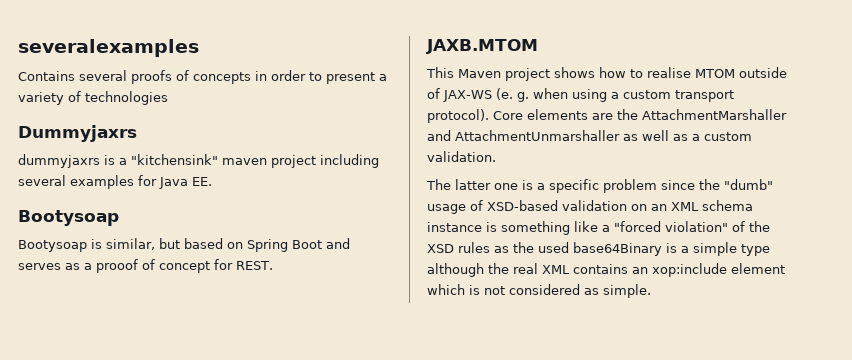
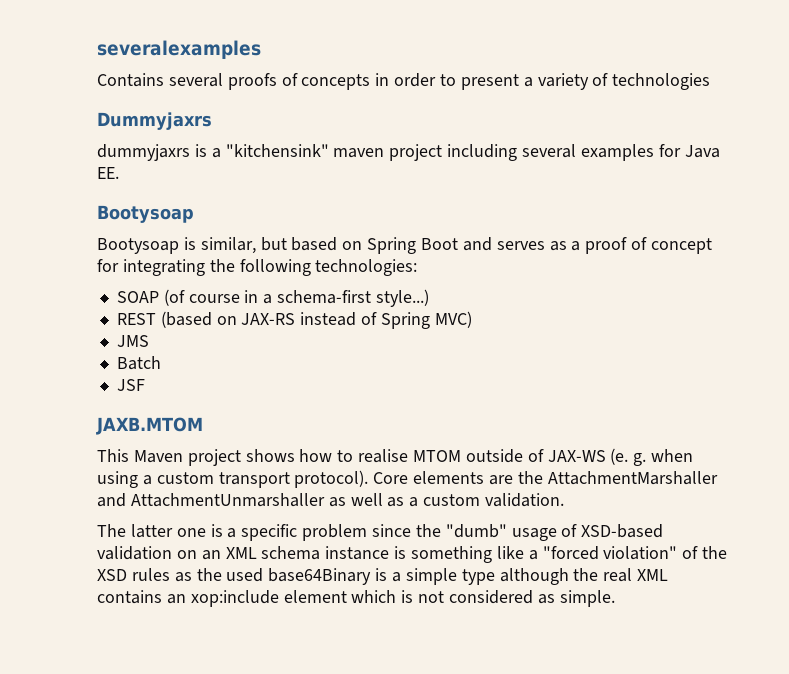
[96,259,138,273] prooof -> [585,237,628,254] proof
[236,261,273,270] REST. -> [122,259,418,276] [116,289,429,307] [116,311,472,329] [116,335,149,347] [116,356,161,370] [116,379,145,391] integrating the following technologies: // SOAP (of course in a schema-first style...) // REST (based on JAX-RS instead of Spring MVC) // JMS // Batch // JSF

